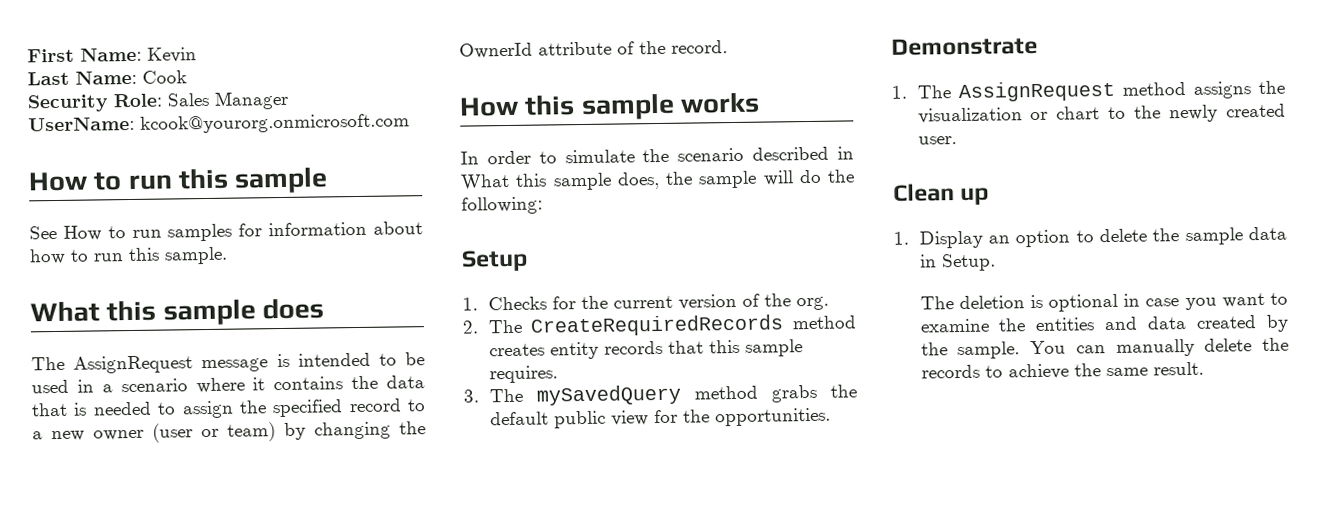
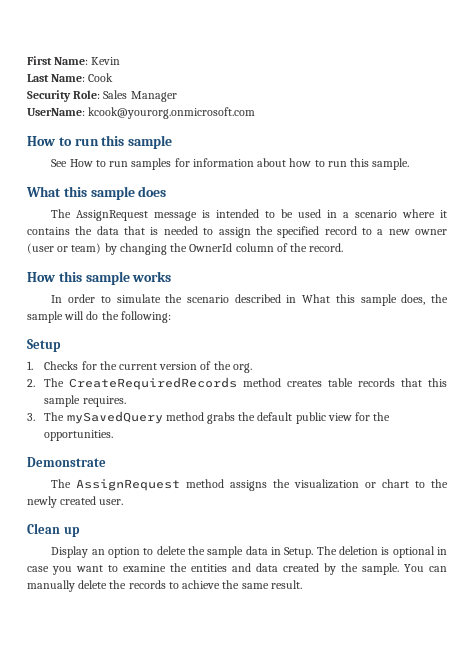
[538,41,612,56] attribute -> [235,243,274,252] column
[549,341,599,360] entity -> [328,378,354,387] table
[891,85,907,99] 1. -> (106, 462) none
[893,231,909,245] 1. -> (80, 531) none
(996, 262) // -> (314, 552) none

